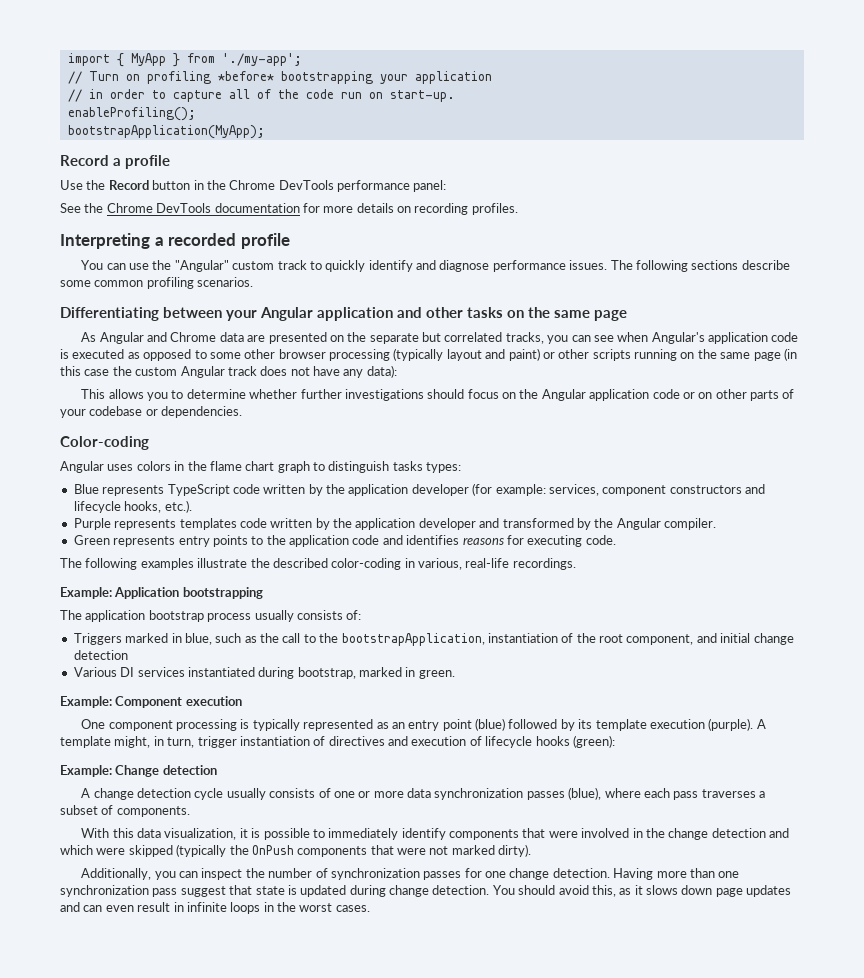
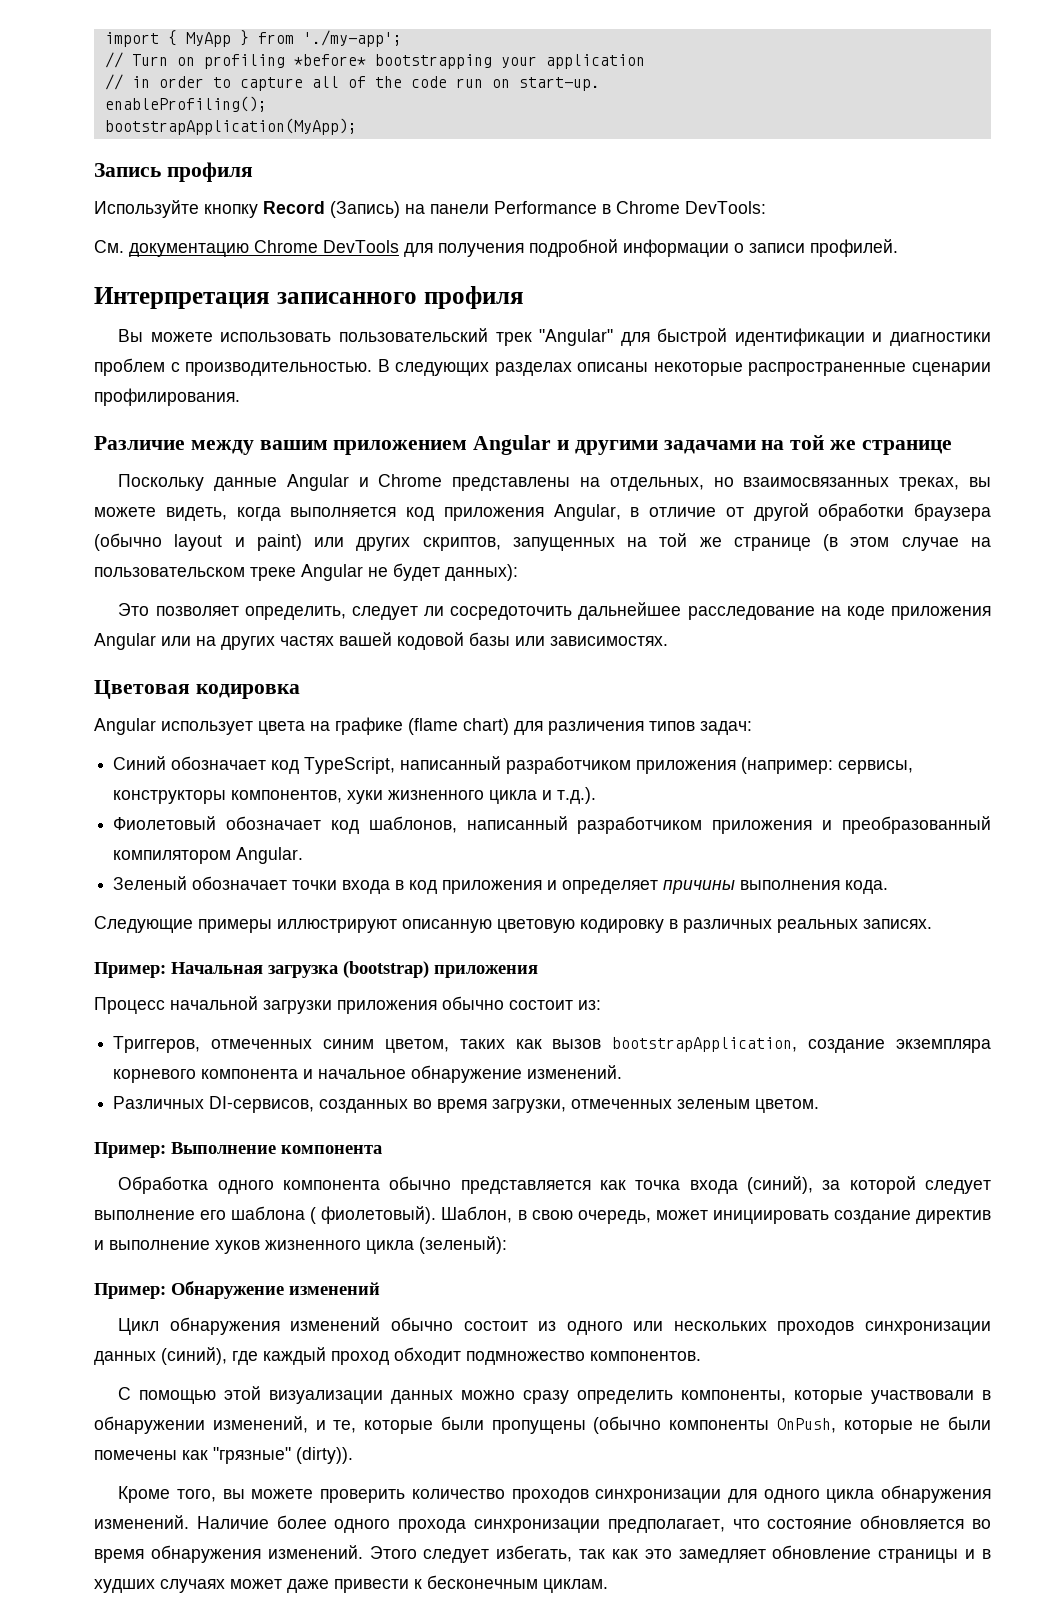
[60,155,170,169] [60,180,447,192] [60,203,518,215] [60,233,290,249] [81,260,790,272] [60,277,254,289] [60,307,627,321] [81,332,799,344] [60,348,797,361] [60,365,397,378] [81,389,795,401] [60,406,243,418] [60,436,149,450] [60,461,462,473] [73,483,765,496] [73,500,192,513] [73,518,716,530] [73,535,616,547] [60,558,576,570] [60,587,263,599] [60,610,362,622] [73,633,794,646] [73,650,128,660] [73,667,455,679] [60,696,242,708] [81,718,766,731] [60,735,615,748] [60,765,217,777] [81,787,766,800] [60,805,190,817] [81,828,790,840] [60,844,532,857] [81,868,740,880] [60,885,792,897] [60,902,370,914] Record a profile // Use the Record button in the Chrome DevTools performance panel: // See the Chrome DevTools documentation for more details on recording profiles. // Interpreting a recorded profile // You can use the "Angular" custom track to quickly identify and diagnose performance issues. The following sections describe some common profiling scenarios. // Differentiating between your Angular application and other tasks on the same page // As Angular and Chrome data are presented on the separate but correlated tracks, you can see when Angular's application code is executed as opposed to some other browser processing (typically layout and paint) or other scripts running on the same page (in this case the custom Angular track does not have any data): // This allows you to determine whether further investigations should focus on the Angular application code or on other parts of your codebase or dependencies. // Color-coding // Angular uses colors in the flame chart graph to distinguish tasks types: // Blue represents TypeScript code written by the application developer (for example: services, component constructors and lifecycle hooks, etc.). // Purple represents templates code written by the application developer and transformed by the Angular compiler. // Green represents entry points to the application code and identifies reasons for executing code. // The following examples illustrate the described color-coding in various, real-life recordings. // Example: Application bootstrapping // The application bootstrap process usually consists of: // Triggers marked in blue, such as the call to the bootstrapApplication, instantiation of the root component, and initial change detection // Various DI services instantiated during bootstrap, marked in green. // Example: Component execution // One component processing is typically represented as an entry point (blue) followed by its template execution (purple). A template might, in turn, trigger instantiation of directives and execution of lifecycle hooks (green): // Example: Change detection // A change detection cycle usually consists of one or more data synchronization passes (blue), where each pass traverses a subset of components. // With this data visualization, it is possible to immediately identify components that were involved in the change detection and which were skipped (typically the OnPush components that were not marked dirty). // Additionally, you can inspect the number of synchronization passes for one change detection. Having more than one synchronization pass suggest that state is updated during change detection. You should avoid this, as it slows down page updates and can even result in infinite loops in the worst cases. -> [94,162,253,182] [94,200,766,218] [94,239,898,257] [94,286,524,309] [118,328,991,346] [94,358,991,376] [94,388,240,406] [94,435,952,455] [118,474,991,491] [94,503,991,521] [94,533,991,551] [94,563,518,581] [118,602,991,620] [94,632,668,650] [94,680,300,699] [94,717,752,735] [113,756,914,774] [113,787,597,804] [113,816,991,834] [113,847,304,864] [113,876,889,894] [94,916,932,933] [94,961,538,978] [94,996,601,1014] [113,1036,991,1053] [113,1065,623,1083] [113,1096,820,1113] [94,1142,382,1158] [118,1176,991,1194] [94,1206,992,1224] [94,1236,507,1254] [94,1281,380,1299] [118,1317,991,1335] [94,1347,701,1365] [118,1386,991,1404] [94,1416,991,1434] [94,1447,353,1464] [118,1485,991,1503] [94,1515,991,1533] [94,1545,991,1563] [94,1575,608,1593] Запись профиля // Используйте кнопку Record (Запись) на панели Performance в Chrome DevTools: // См. документацию Chrome DevTools для получения подробной информации о записи профилей. // Интерпретация записанного профиля // Вы можете использовать пользовательский трек "Angular" для быстрой идентификации и диагностики проблем с производительностью. В следующих разделах описаны некоторые распространенные сценарии профилирования. // Различие между вашим приложением Angular и другими задачами на той же странице // Поскольку данные Angular и Chrome представлены на отдельных, но взаимосвязанных треках, вы можете видеть, когда выполняется код приложения Angular, в отличие от другой обработки браузера (обычно layout и paint) или других скриптов, запущенных на той же странице (в этом случае на пользовательском треке Angular не будет данных): // Это позволяет определить, следует ли сосредоточить дальнейшее расследование на коде приложения Angular или на других частях вашей кодовой базы или зависимостях. // Цветовая кодировка // Angular использует цвета на графике (flame chart) для различения типов задач: // Синий обозначает код TypeScript, написанный разработчиком приложения (например: сервисы, конструкторы компонентов, хуки жизненного цикла и т.д.). // Фиолетовый обозначает код шаблонов, написанный разработчиком приложения и преобразованный компилятором Angular. // Зеленый обозначает точки входа в код приложения и определяет причины выполнения кода. // Следующие примеры иллюстрируют описанную цветовую кодировку в различных реальных записях. // Пример: Начальная загрузка (bootstrap) приложения // Процесс начальной загрузки приложения обычно состоит из: // Триггеров, отмеченных синим цветом, таких как вызов bootstrapApplication, создание экземпляра корневого компонента и начальное обнаружение изменений. // Различных DI-сервисов, созданных во время загрузки, отмеченных зеленым цветом. // Пример: Выполнение компонента // Обработка одного компонента обычно представляется как точка входа (синий), за которой следует выполнение его шаблона ( фиолетовый). Шаблон, в свою очередь, может инициировать создание директив и выполнение хуков жизненного цикла (зеленый): // Пример: Обнаружение изменений // Цикл обнаружения изменений обычно состоит из одного или нескольких проходов синхронизации данных (синий), где каждый проход обходит подмножество компонентов. // С помощью этой визуализации данных можно сразу определить компоненты, которые участвовали в обнаружении изменений, и те, которые были пропущены (обычно компоненты OnPush, которые не были помечены как "грязные" (dirty)). // Кроме того, вы можете проверить количество проходов синхронизации для одного цикла обнаружения изменений. Наличие более одного прохода синхронизации предполагает, что состояние обновляется во время обнаружения изменений. Этого следует избегать, так как это замедляет обновление страницы и в худших случаях может даже привести к бесконечным циклам.

